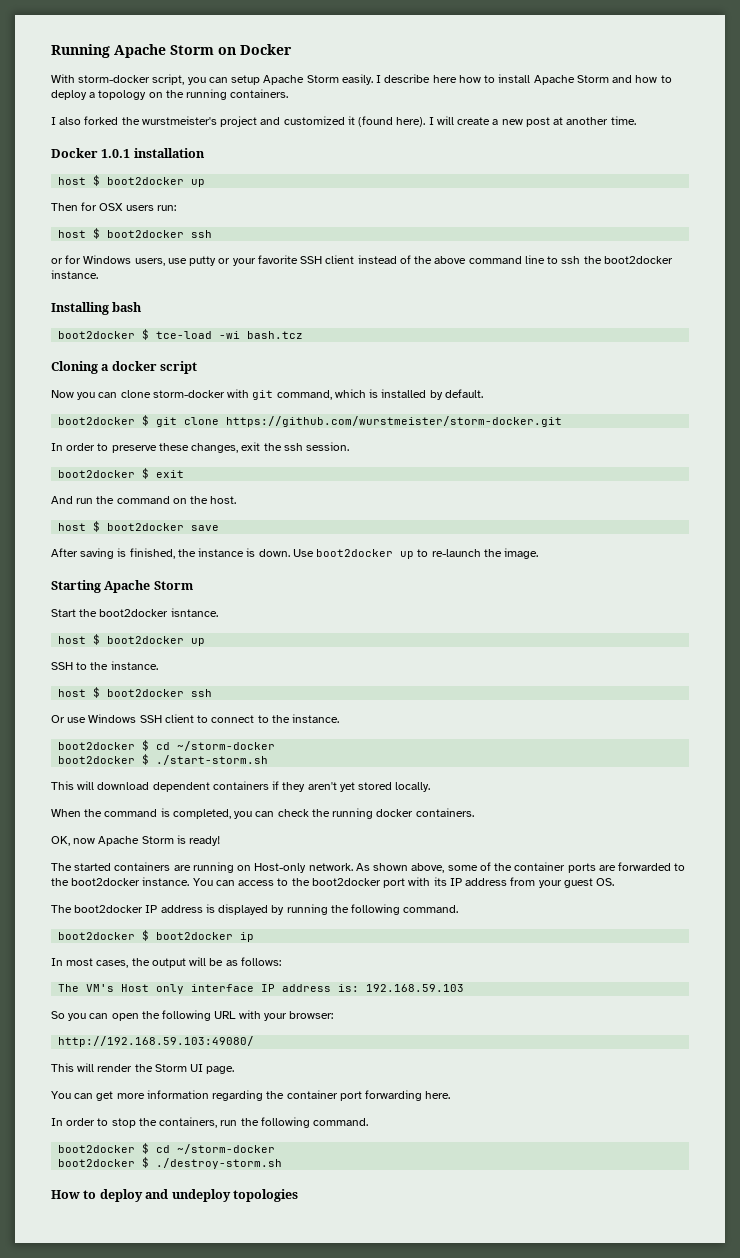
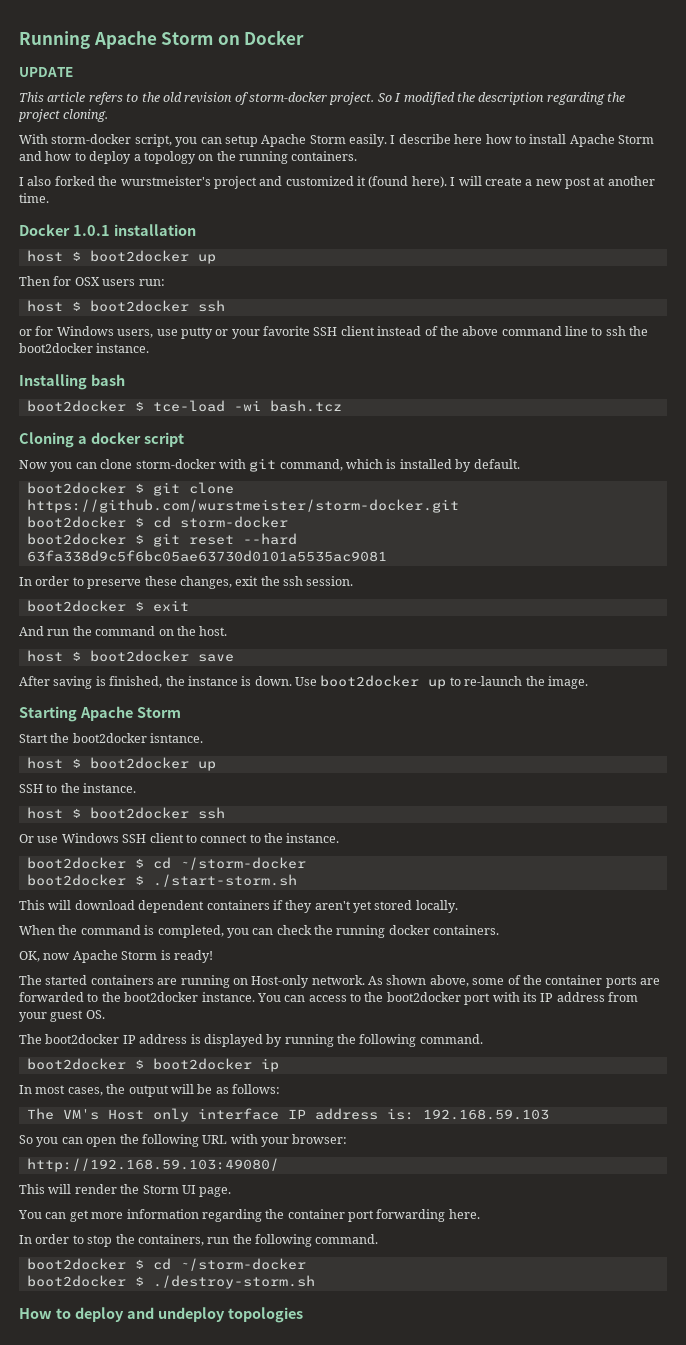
(292, 49) none -> [19,67,73,77] [19,92,625,105] [18,109,109,122] // UPDATE // This article refers to the old revision of storm-docker project. So I modified the description regarding the project cloning.
(563, 421) none -> [26,516,288,528] [26,533,297,547] [26,550,387,562] // boot2docker $ cd storm-docker // boot2docker $ git reset --hard 63fa338d9c5f6bc05ae63730d0101a5535ac9081

